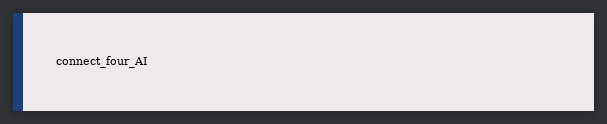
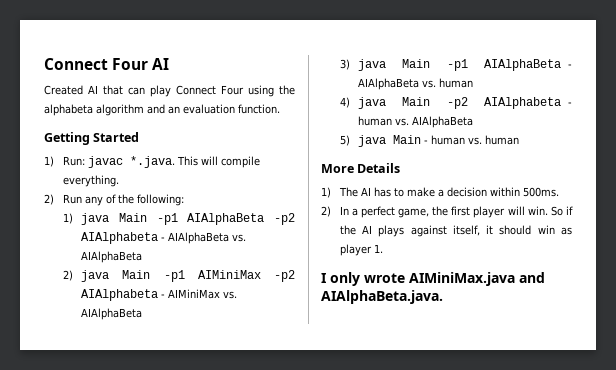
[56,56,147,68] connect_four_AI -> [44,58,170,70] [44,85,295,97] [44,104,280,116] [44,132,140,145] [44,156,260,168] [62,175,119,187] [44,194,184,206] [62,213,295,225] [81,232,247,244] [81,251,143,263] [62,270,295,282] [81,289,238,301] [81,308,143,320] [339,59,572,71] [358,78,474,90] [339,97,572,109] [358,116,474,128] [339,135,520,147] [321,163,401,173] [321,187,559,198] [321,206,573,218] [339,225,572,237] [339,244,383,256] [321,272,545,286] [321,290,443,304] Connect Four AI // Created AI that can play Connect Four using the alphabeta algorithm and an evaluation function. // Getting Started // 1) Run: javac *.java. This will compile everything. // 2) Run any of the following: // 1) java Main -p1 AIAlphaBeta -p2 AIAlphabeta - AIAlphaBeta vs. AIAlphaBeta // 2) java Main -p1 AIMiniMax -p2 AIAlphabeta - AIMiniMax vs. AIAlphaBeta // 3) java Main -p1 AIAlphaBeta - AIAlphaBeta vs. human // 4) java Main -p2 AIAlphabeta - human vs. AIAlphaBeta // 5) java Main - human vs. human // More Details // 1) The AI has to make a decision within 500ms. // 2) In a perfect game, the first player will win. So if the AI plays against itself, it should win as player 1. // I only wrote AIMiniMax.java and AIAlphaBeta.java.

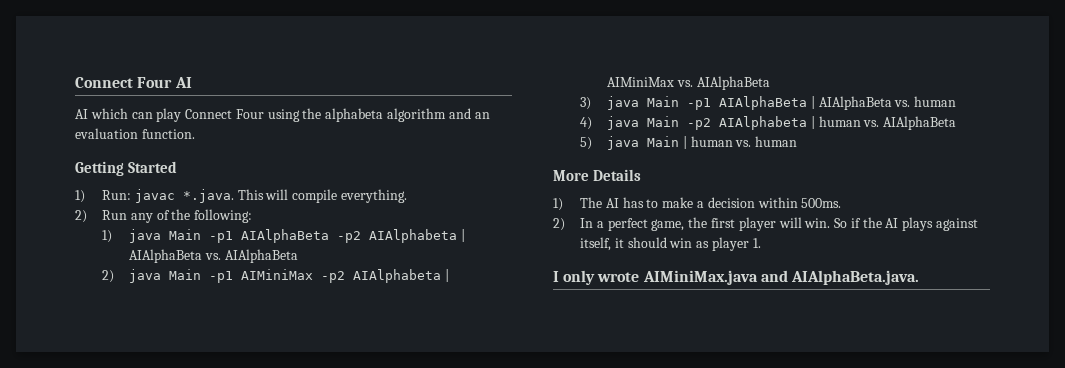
[44,85,123,95] Created AI that -> [75,108,128,119] AI which
[161,237,166,241] - -> [460,229,465,242] |
[161,294,166,298] - -> [444,269,449,282] |
[568,64,572,68] - -> [810,96,815,109] |
[568,102,572,106] - -> [810,116,815,129] |
[424,140,429,144] - -> [682,136,687,149] |

